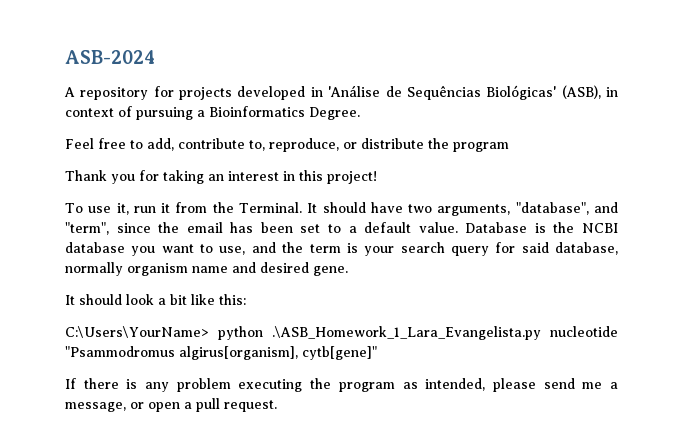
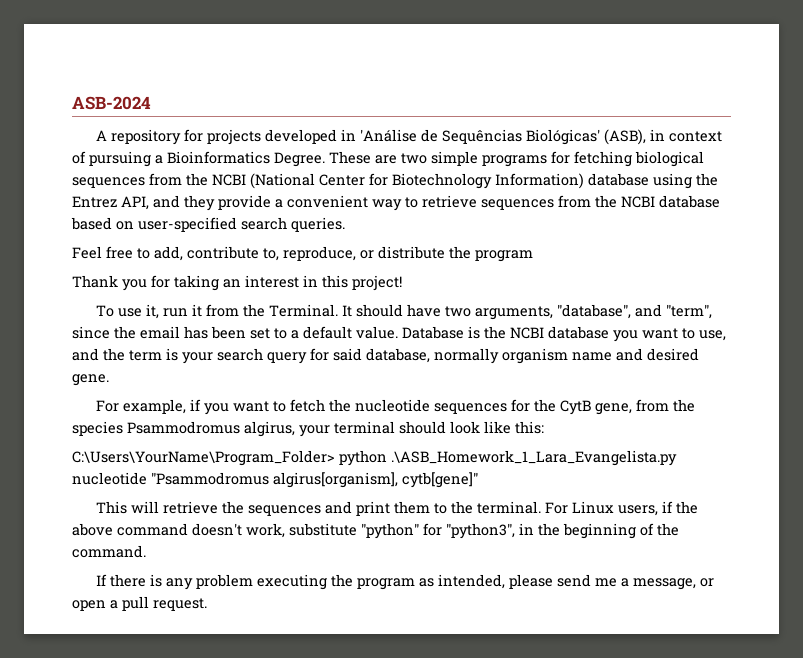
(360, 113) none -> [329,151,704,167] [72,173,718,189] [72,195,720,211] [71,217,345,232] These are two simple programs for fetching biological sequences from the NCBI (National Center for Biotechnology Information) database using the Entrez API, and they provide a convenient way to retrieve sequences from the NCBI database based on user-specified search queries.
[65,294,187,305] It should look a bit -> [96,399,696,415] [72,421,480,437] For example, if you want to fetch the nucleotide sequences for the CytB gene, from the species Psammodromus algirus, your terminal should look
[65,326,209,338] C:\Users\YourName> -> [72,450,335,466] C:\Users\YourName\Program_Folder>
(377, 353) none -> [96,501,699,516] [72,523,679,539] [72,545,146,558] // This will retrieve the sequences and print them to the terminal. For Linux users, if the above command doesn't work, substitute "python" for "python3", in the beginning of the command.

